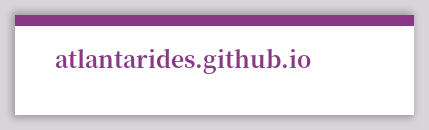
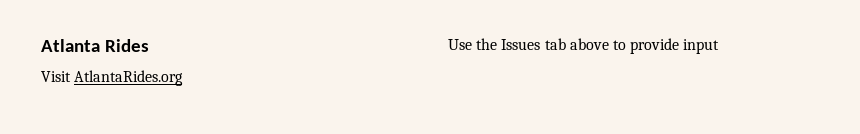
[55,48,311,74] atlantarides.github.io -> [41,39,150,52] [41,70,184,86] [448,38,720,54] Atlanta Rides // Visit AtlantaRides.org // Use the Issues tab above to provide input

